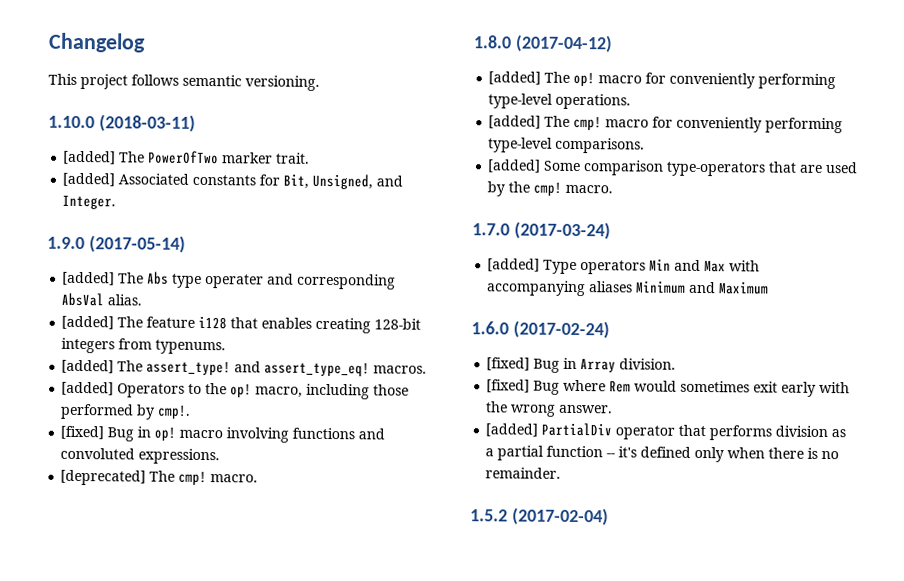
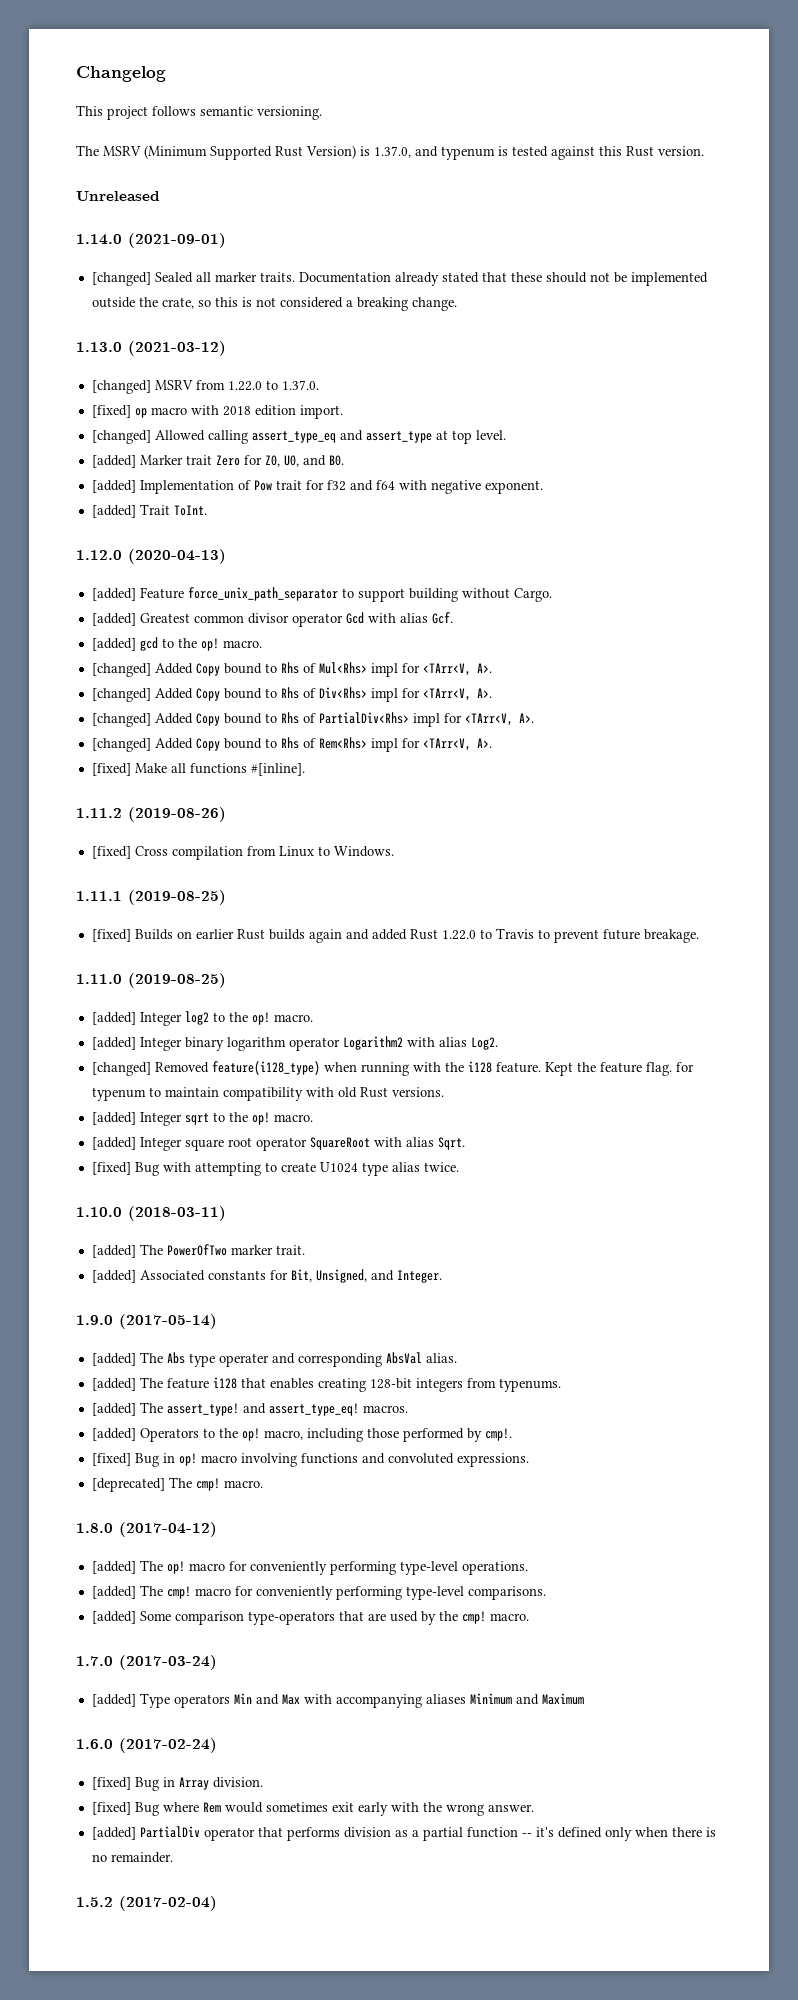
(320, 83) none -> [76,145,704,160] [76,191,160,201] [76,233,226,248] [91,272,708,286] [91,297,457,311] [76,341,226,356] [91,380,319,394] [91,405,343,419] [91,430,506,444] [91,455,344,468] [91,480,543,494] [91,504,207,518] [76,549,226,564] [91,587,552,602] [91,612,453,627] [91,637,262,651] [91,662,492,677] [91,687,492,702] [91,712,534,727] [91,737,492,752] [91,763,305,776] [76,807,226,822] [91,846,394,860] [76,890,226,905] [91,928,699,943] [76,973,226,988] [91,1011,313,1026] [91,1036,498,1051] [91,1061,694,1076] [91,1087,444,1101] [91,1112,313,1126] [91,1137,465,1151] [91,1162,459,1176] // The MSRV (Minimum Supported Rust Version) is 1.37.0, and typenum is tested against this Rust version. // Unreleased // 1.14.0 (2021-09-01) // [changed] Sealed all marker traits. Documentation already stated that these should not be implemented outside the crate, so this is not considered a breaking change. // 1.13.0 (2021-03-12) // [changed] MSRV from 1.22.0 to 1.37.0. // [fixed] op macro with 2018 edition import. // [changed] Allowed calling assert_type_eq and assert_type at top level. // [added] Marker trait Zero for Z0, U0, and B0. // [added] Implementation of Pow trait for f32 and f64 with negative exponent. // [added] Trait ToInt. // 1.12.0 (2020-04-13) // [added] Feature force_unix_path_separator to support building without Cargo. // [added] Greatest common divisor operator Gcd with alias Gcf. // [added] gcd to the op! macro. // [changed] Added Copy bound to Rhs of Mul<Rhs> impl for <TArr<V, A>. // [changed] Added Copy bound to Rhs of Div<Rhs> impl for <TArr<V, A>. // [changed] Added Copy bound to Rhs of PartialDiv<Rhs> impl for <TArr<V, A>. // [changed] Added Copy bound to Rhs of Rem<Rhs> impl for <TArr<V, A>. // [fixed] Make all functions #[inline]. // 1.11.2 (2019-08-26) // [fixed] Cross compilation from Linux to Windows. // 1.11.1 (2019-08-25) // [fixed] Builds on earlier Rust builds again and added Rust 1.22.0 to Travis to prevent future breakage. // 1.11.0 (2019-08-25) // [added] Integer log2 to the op! macro. // [added] Integer binary logarithm operator Logarithm2 with alias Log2. // [changed] Removed feature(i128_type) when running with the i128 feature. Kept the feature flag. for typenum to maintain compatibility with old Rust versions. // [added] Integer sqrt to the op! macro. // [added] Integer square root operator SquareRoot with alias Sqrt. // [fixed] Bug with attempting to create U1024 type alias twice.

